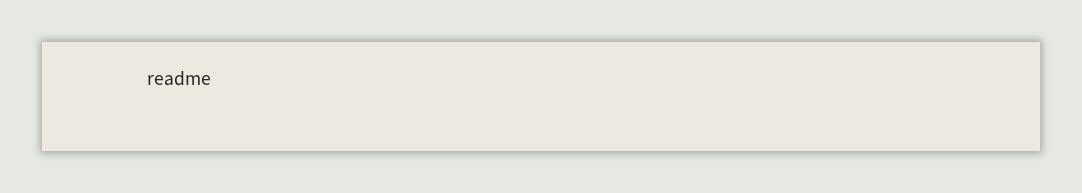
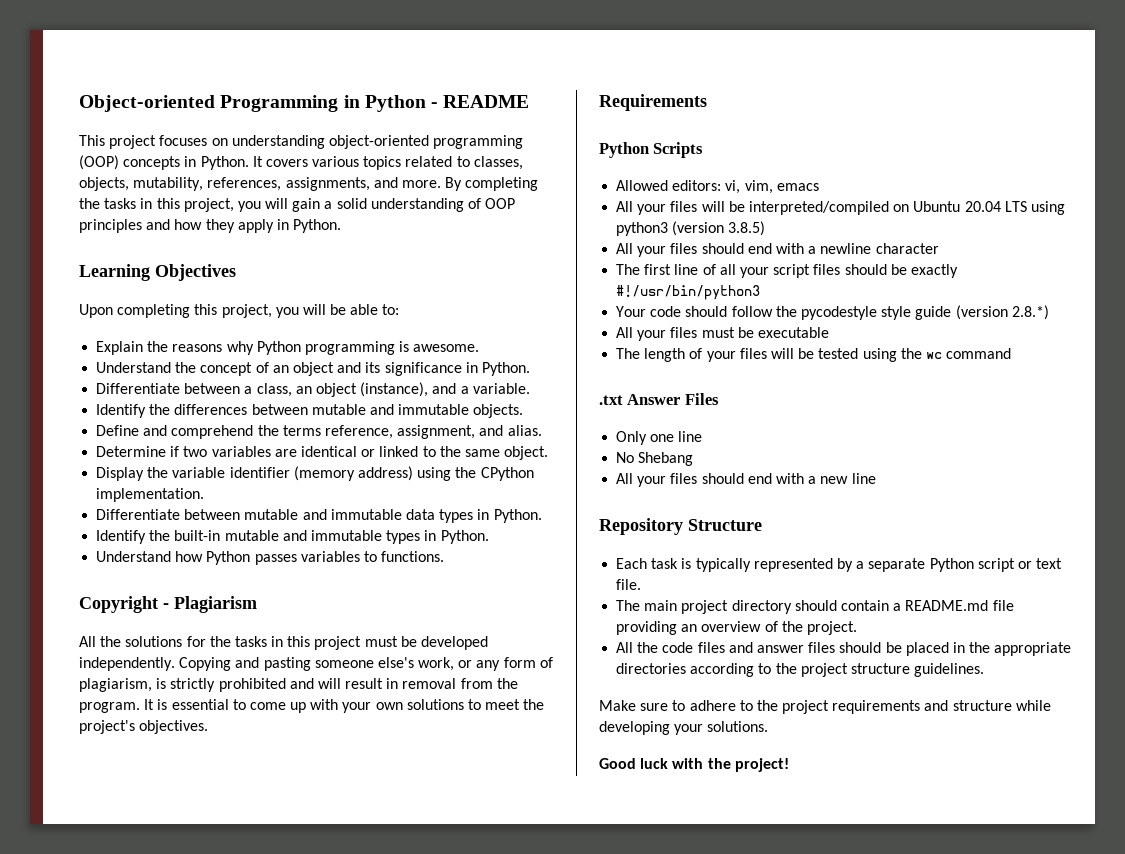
[147,71,211,86] readme -> [79,95,530,112] [79,135,524,149] [79,155,523,170] [79,177,539,191] [79,198,516,212] [79,219,342,233] [79,264,236,281] [79,304,400,318] [96,341,480,355] [96,362,530,376] [96,382,530,397] [96,404,524,418] [96,425,542,439] [96,446,549,460] [96,466,534,481] [96,488,205,502] [96,509,542,523] [96,530,489,544] [96,551,445,565] [79,596,257,613] [79,636,489,650] [79,657,553,671] [79,678,518,692] [79,699,545,713] [79,720,209,734] [599,94,707,111] [599,142,704,158] [616,180,819,194] [616,201,1065,215] [616,221,766,236] [616,243,939,257] [616,264,958,278] [616,285,761,300] [616,305,1049,320] [616,327,829,341] [616,348,1012,362] [599,393,719,405] [616,431,703,445] [616,452,694,466] [616,473,876,487] [599,518,762,535] [616,558,1063,572] [616,579,642,590] [616,600,1014,614] [616,621,857,635] [616,642,1072,656] [616,663,985,677] [599,700,1051,714] [599,721,769,735] [599,758,789,772] Object-oriented Programming in Python - README // This project focuses on understanding object-oriented programming (OOP) concepts in Python. It covers various topics related to classes, objects, mutability, references, assignments, and more. By completing the tasks in this project, you will gain a solid understanding of OOP principles and how they apply in Python. // Learning Objectives // Upon completing this project, you will be able to: // Explain the reasons why Python programming is awesome. // Understand the concept of an object and its significance in Python. // Differentiate between a class, an object (instance), and a variable. // Identify the differences between mutable and immutable objects. // Define and comprehend the terms reference, assignment, and alias. // Determine if two variables are identical or linked to the same object. // Display the variable identifier (memory address) using the CPython implementation. // Differentiate between mutable and immutable data types in Python. // Identify the built-in mutable and immutable types in Python. // Understand how Python passes variables to functions. // Copyright - Plagiarism // All the solutions for the tasks in this project must be developed independently. Copying and pasting someone else's work, or any form of plagiarism, is strictly prohibited and will result in removal from the program. It is essential to come up with your own solutions to meet the project's objectives. // Requirements // Python Scripts // Allowed editors: vi, vim, emacs // All your files will be interpreted/compiled on Ubuntu 20.04 LTS using python3 (version 3.8.5) // All your files should end with a newline character // The first line of all your script files should be exactly #!/usr/bin/python3 // Your code should follow the pycodestyle style guide (version 2.8.*) // All your files must be executable // The length of your files will be tested using the wc command // .txt Answer Files // Only one line // No Shebang // All your files should end with a new line // Repository Structure // Each task is typically represented by a separate Python script or text file. // The main project directory should contain a README.md file providing an overview of the project. // All the code files and answer files should be placed in the appropriate directories according to the project structure guidelines. // Make sure to adhere to the project requirements and structure while developing your solutions. // Good luck with the project!

